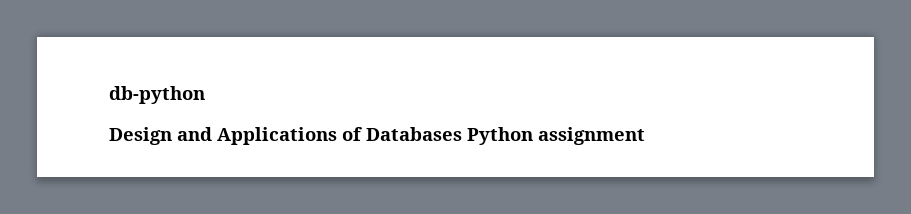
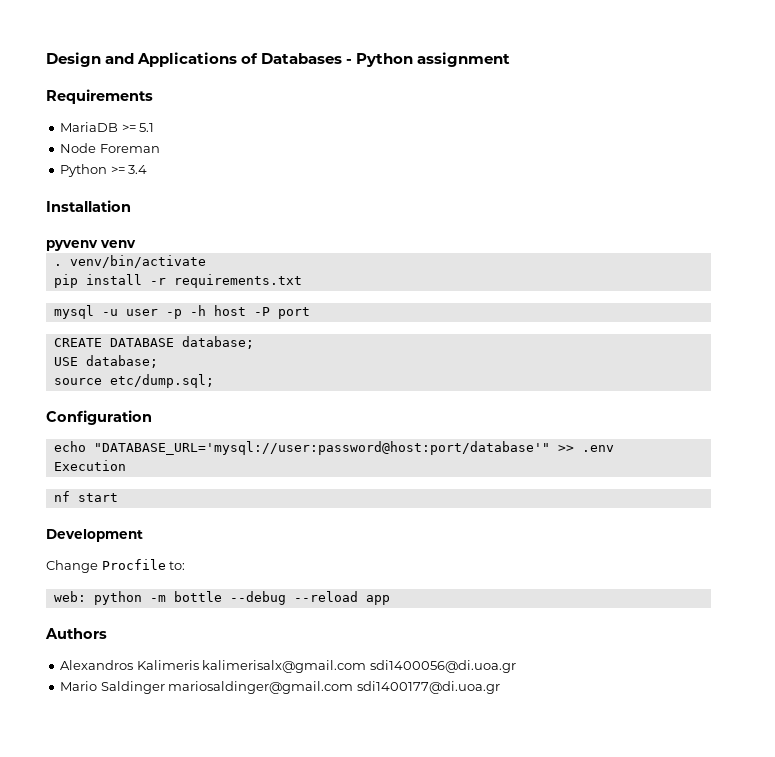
[109,86,205,104] db-python // -> (46, 59) none
(462, 134) none -> [346,59,353,64] -
(645, 136) none -> [46,89,153,104] [60,122,155,132] [60,143,160,153] [60,164,148,177] [46,200,131,212] [46,240,136,251] [53,255,206,268] [53,274,302,288] [53,305,310,319] [53,336,254,349] [53,355,158,368] [53,374,214,388] [46,410,152,425] [53,441,614,455] [53,460,126,471] [53,491,118,502] [46,529,143,542] [46,559,186,573] [53,591,390,605] [45,628,107,639] [60,660,516,673] [60,681,500,694] // Requirements // MariaDB >= 5.1 // Node Foreman // Python >= 3.4 // Installation // pyvenv venv // . venv/bin/activate // pip install -r requirements.txt // mysql -u user -p -h host -P port // CREATE DATABASE database; // USE database; // source etc/dump.sql; // Configuration // echo "DATABASE_URL='mysql://user:password@host:port/database'" >> .env // Execution // nf start // Development // Change Procfile to: // web: python -m bottle --debug --reload app // Authors // Alexandros Kalimeris kalimerisalx@gmail.com sdi1400056@di.uoa.gr // Mario Saldinger mariosaldinger@gmail.com sdi1400177@di.uoa.gr

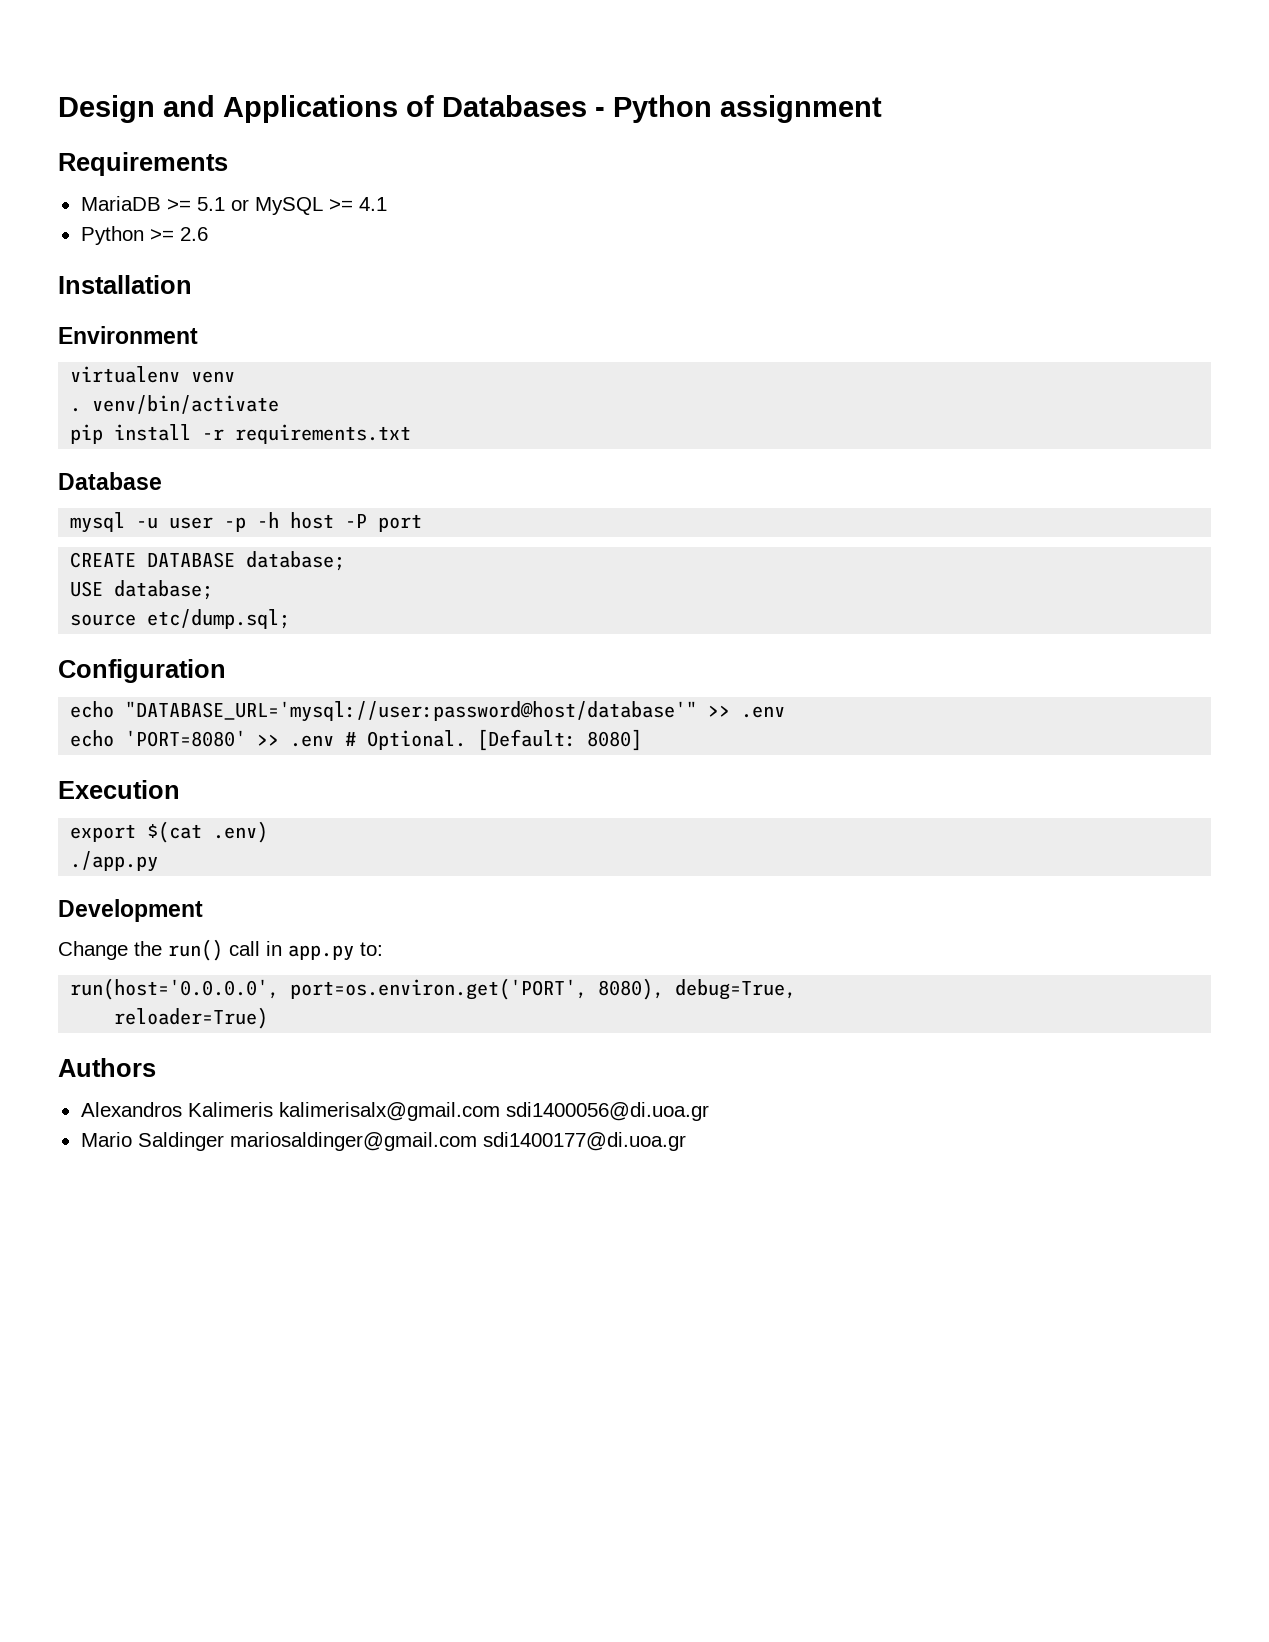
[60,143,160,153] // Node Foreman -> [230,197,387,215] or MySQL >= 4.1
[128,165,148,174] 3.4 -> [179,227,208,241] 2.6
[46,240,98,251] pyvenv -> [58,326,198,344] [70,366,181,383] Environment // virtualenv
(302, 281) none -> [58,472,162,490] // Database
[93,441,550,455] "DATABASE_URL='mysql://user:password@host:port/database'" -> [125,701,698,722] "DATABASE_URL='mysql://user:password@host/database'"
[53,460,126,471] [53,491,118,502] [46,529,143,542] [46,559,186,573] [53,591,390,605] Execution // nf start // Development // Change Procfile to: // web: python -m bottle --debug --reload app -> [70,729,643,751] [58,780,180,799] [70,821,269,843] [70,851,159,872] [58,899,203,922] [58,939,383,961] [70,978,797,1000] [114,1007,269,1029] echo 'PORT=8080' >> .env # Optional. [Default: 8080] // Execution // export $(cat .env) // ./app.py // Development // Change the run() call in app.py to: // run(host='0.0.0.0', port=os.environ.get('PORT', 8080), debug=True, // reloader=True)

